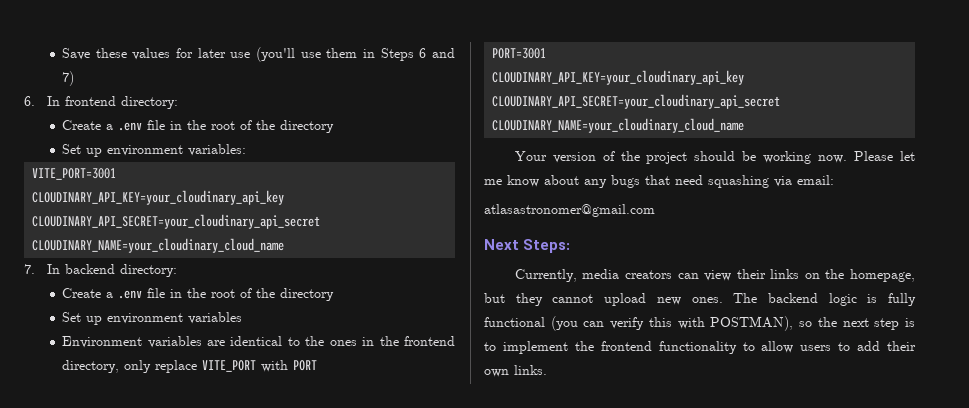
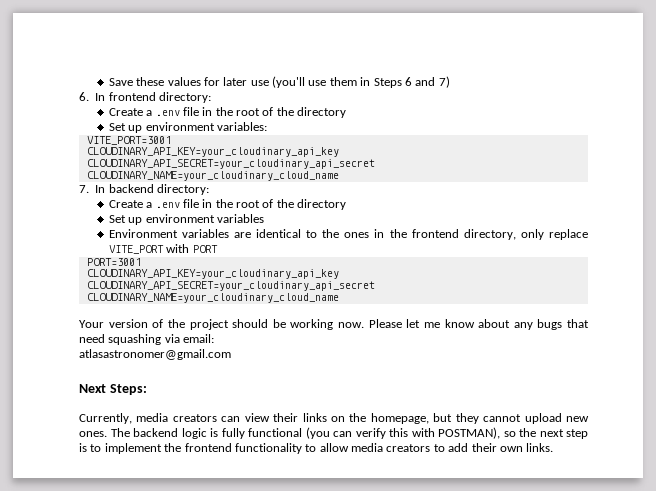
[800,345,832,351] users -> [351,443,431,452] media creators

